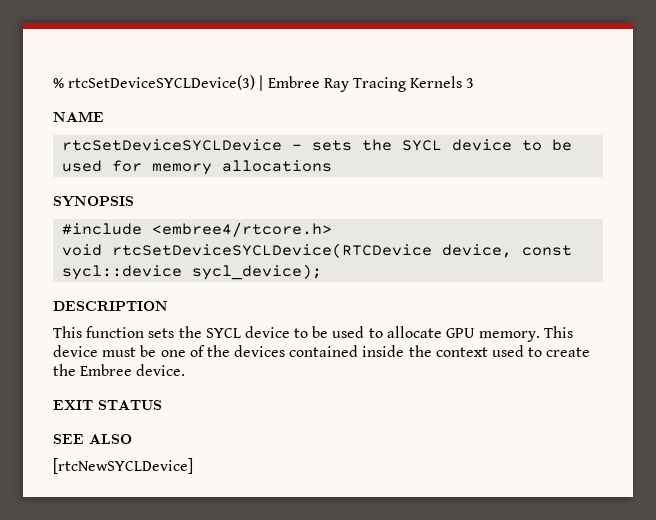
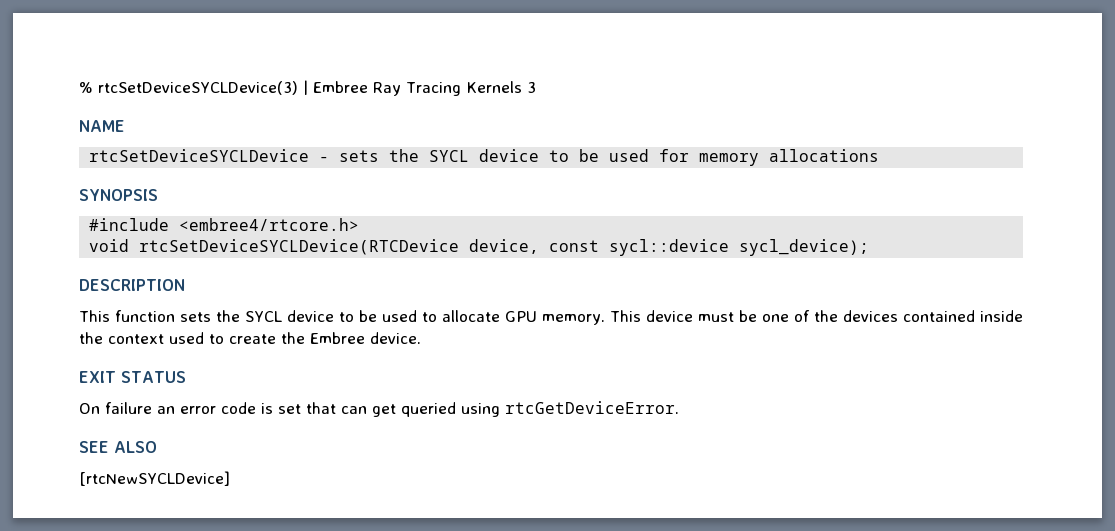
(162, 405) none -> [79,401,679,417] // On failure an error code is set that can get queried using rtcGetDeviceError.

